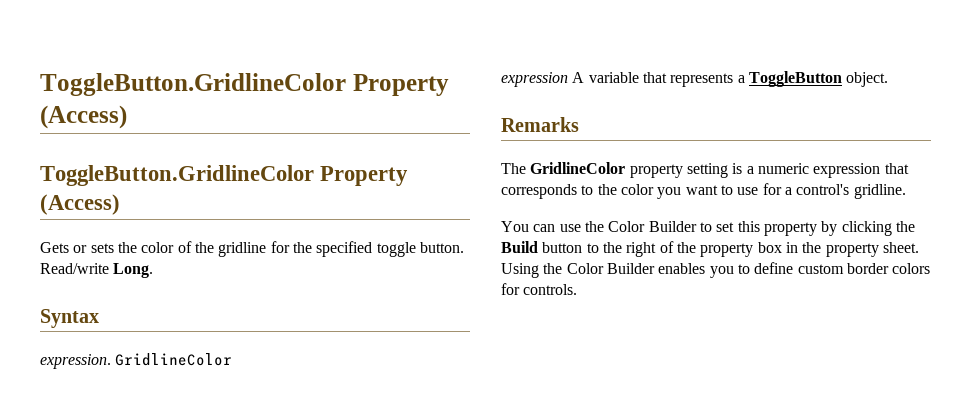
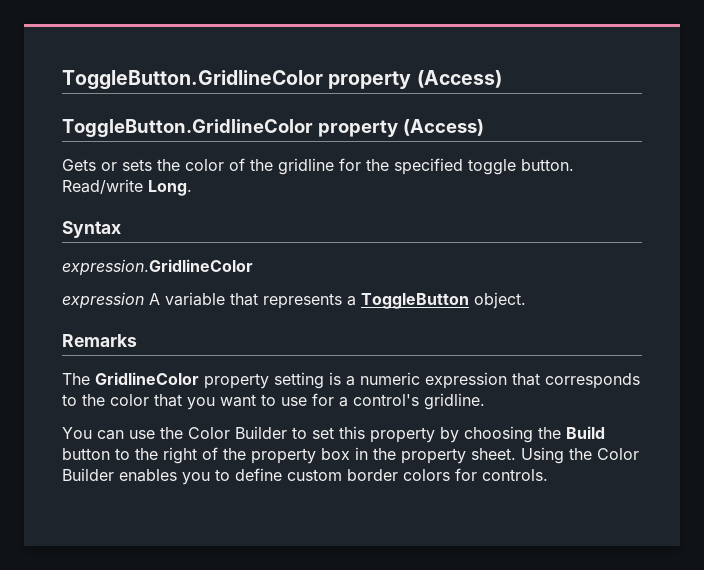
[40,73,449,96] ToggleButton.GridlineColor Property -> [62,70,412,90] ToggleButton.GridlineColor property
[320,166,409,186] Property -> [317,120,398,137] property
[40,353,233,369] expression. GridlineColor -> [62,259,253,276] expression.GridlineColor
(654, 189) none -> [154,394,182,407] that
[841,221,892,236] clicking -> [464,426,533,443] choosing

